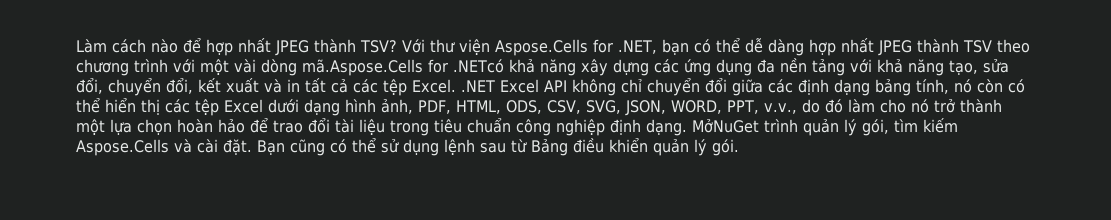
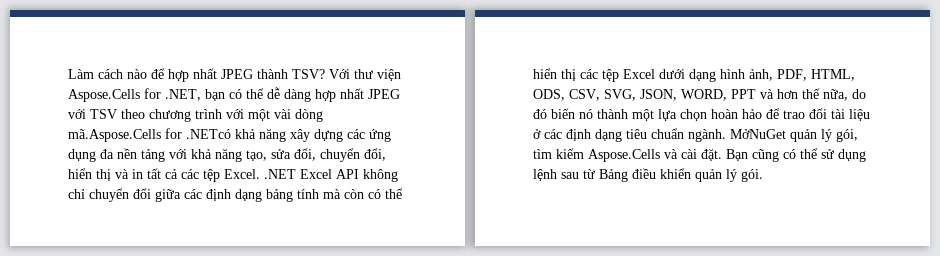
[917,39,959,53] thành -> [68,109,86,119] với
[198,78,259,93] kết xuất -> [68,168,111,181] hiển thị
[916,79,972,94] tính, nó -> [297,189,341,199] tính mà
[727,99,955,114] PPT, v.v., do đó làm cho nó trở -> [731,88,866,101] [533,108,593,119] PPT và hơn thế nữa, do đó biến nó
[390,118,798,136] trong tiêu chuẩn công nghiệp định dạng. MởNuGet trình -> [533,128,786,142] ở các định dạng tiêu chuẩn ngành. MởNuGet

